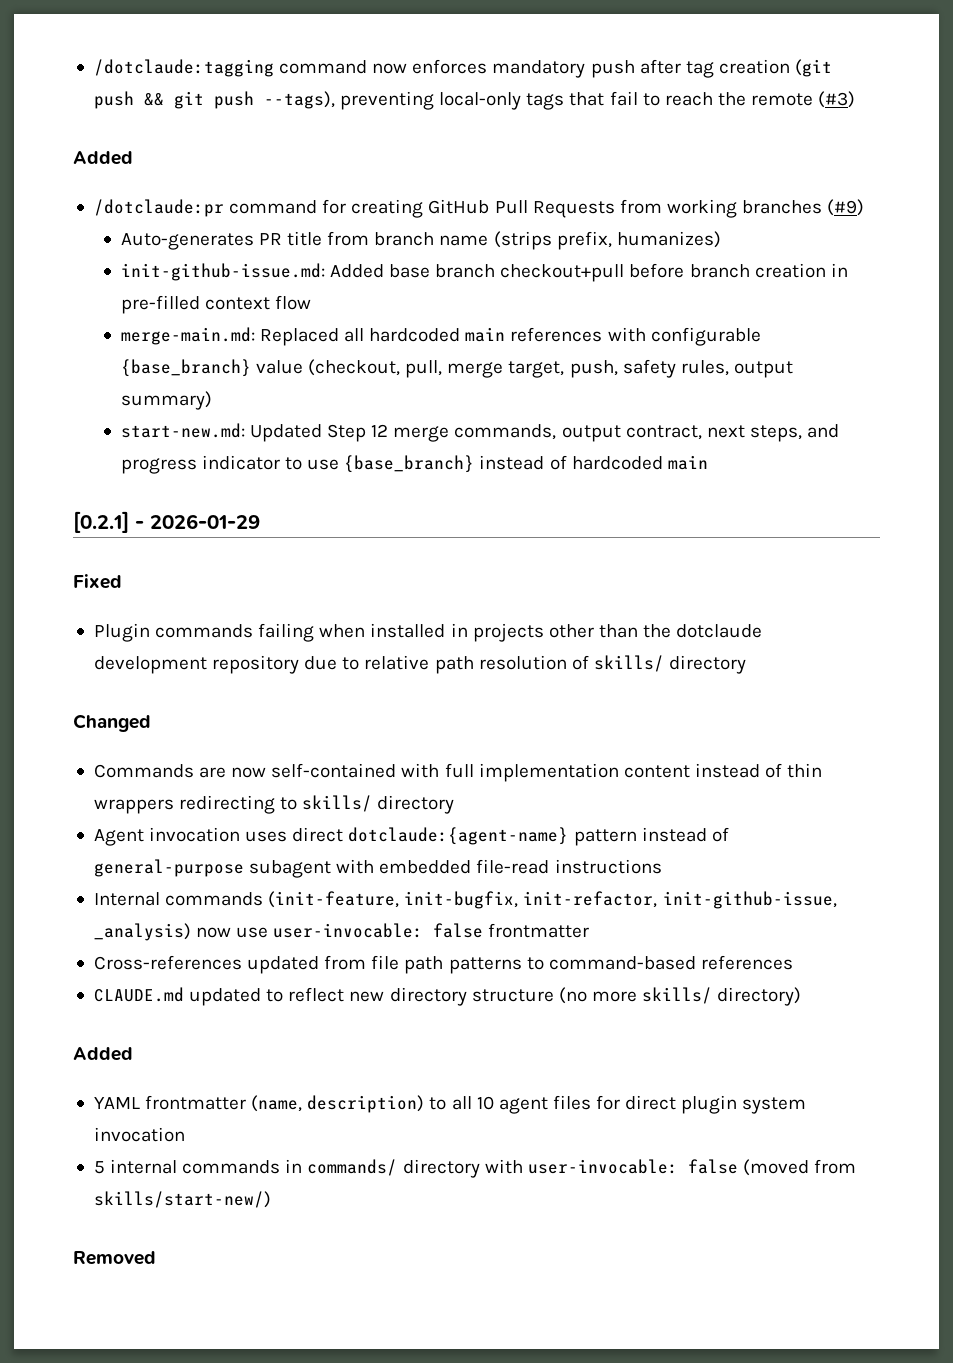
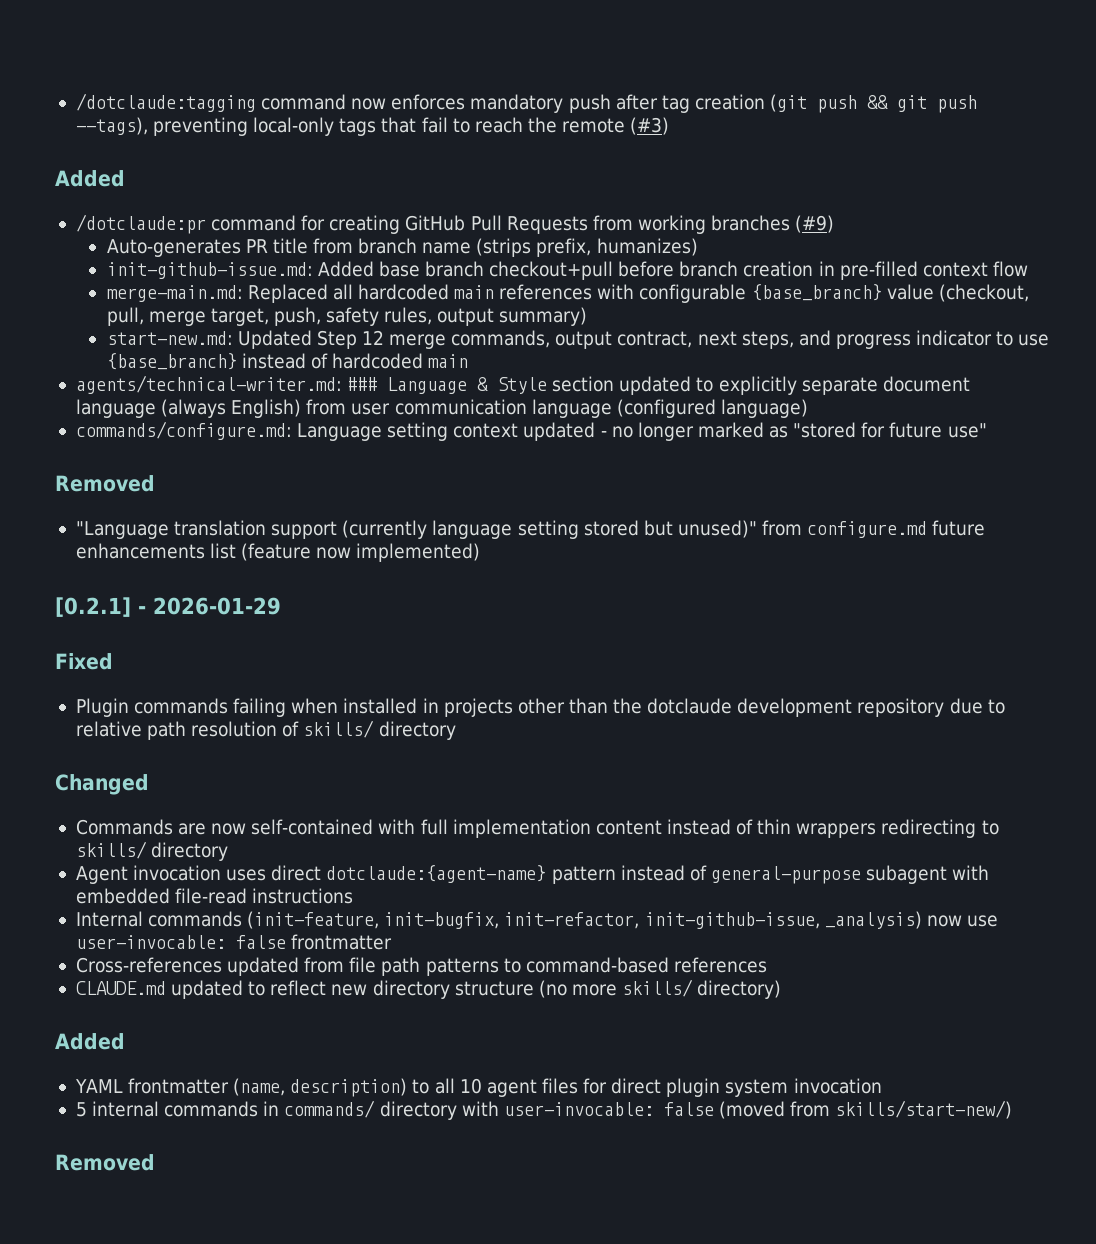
(708, 462) none -> [75,375,970,395] [75,399,808,418] [75,421,987,441] [55,475,155,492] [75,520,986,539] [75,543,481,562] // agents/technical-writer.md: ### Language & Style section updated to explicitly separate document language (always English) from user communication language (configured language) // commands/configure.md: Language setting context updated - no longer marked as "stored for future use" // Removed // "Language translation support (currently language setting stored but unused)" from configure.md future enhancements list (feature now implemented)

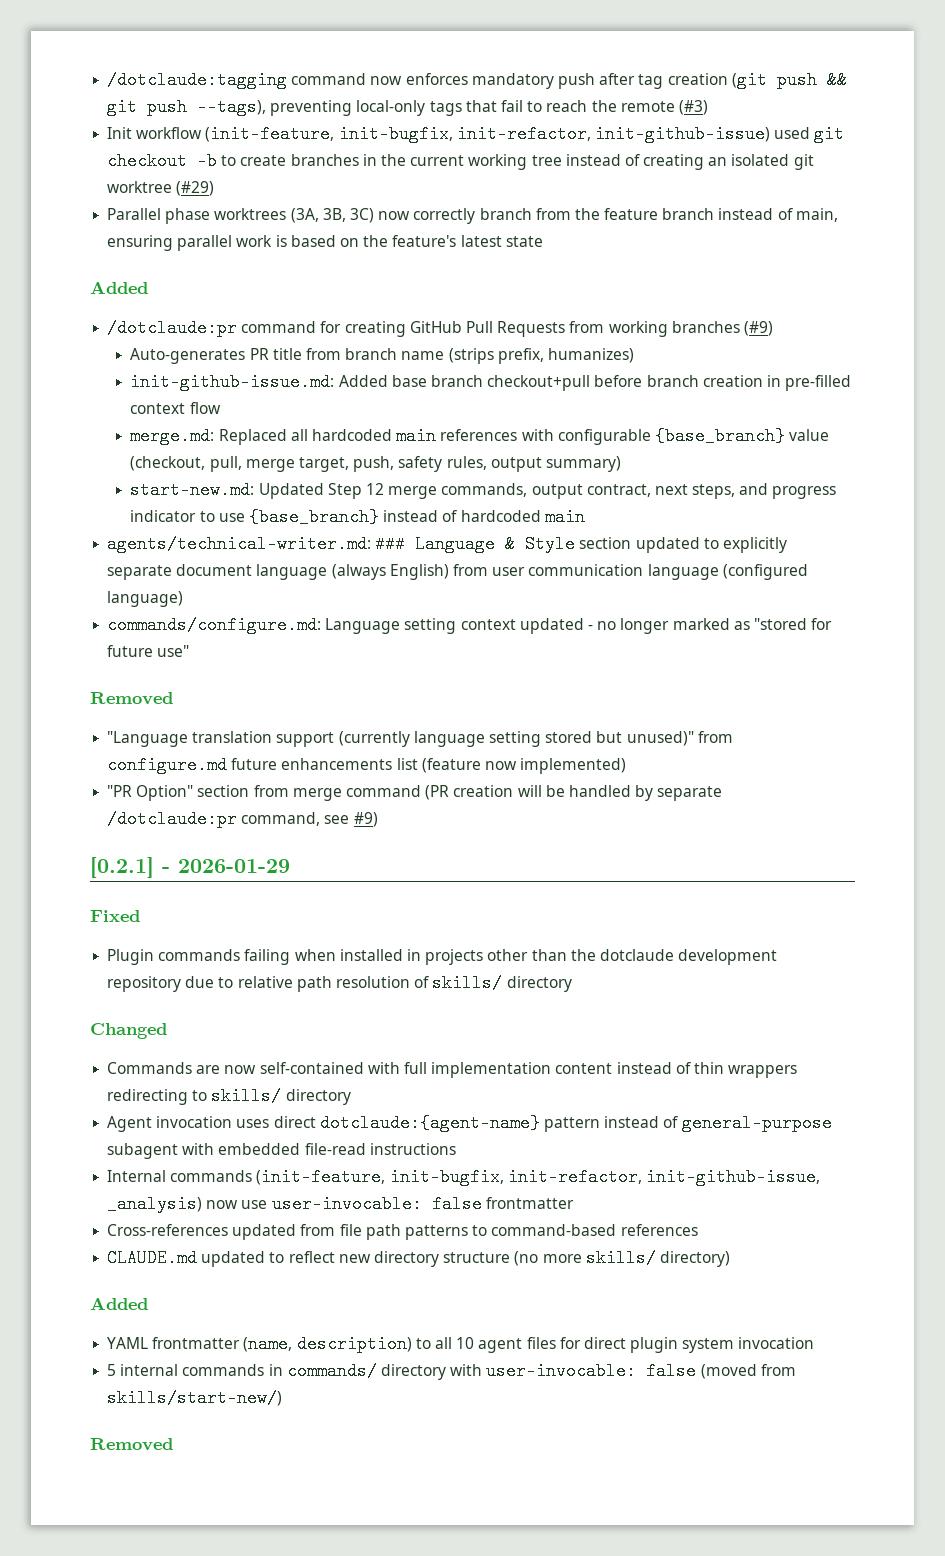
(670, 126) none -> [107,125,845,143] [107,152,814,170] [107,181,215,196] [107,208,838,224] [107,235,543,251] // Init workflow (init-feature, init-bugfix, init-refactor, init-github-issue) used git checkout -b to create branches in the current working tree instead of creating an isolated git worktree (#29) // Parallel phase worktrees (3A, 3B, 3C) now correctly branch from the feature branch instead of main, ensuring parallel work is based on the feature's latest state
[106,285,243,302] merge-main.md: -> [130,427,215,445] merge.md:
(481, 552) none -> [107,785,723,801] [107,810,378,828] // "PR Option" section from merge command (PR creation will be handled by separate /dotclaude:pr command, see #9)

